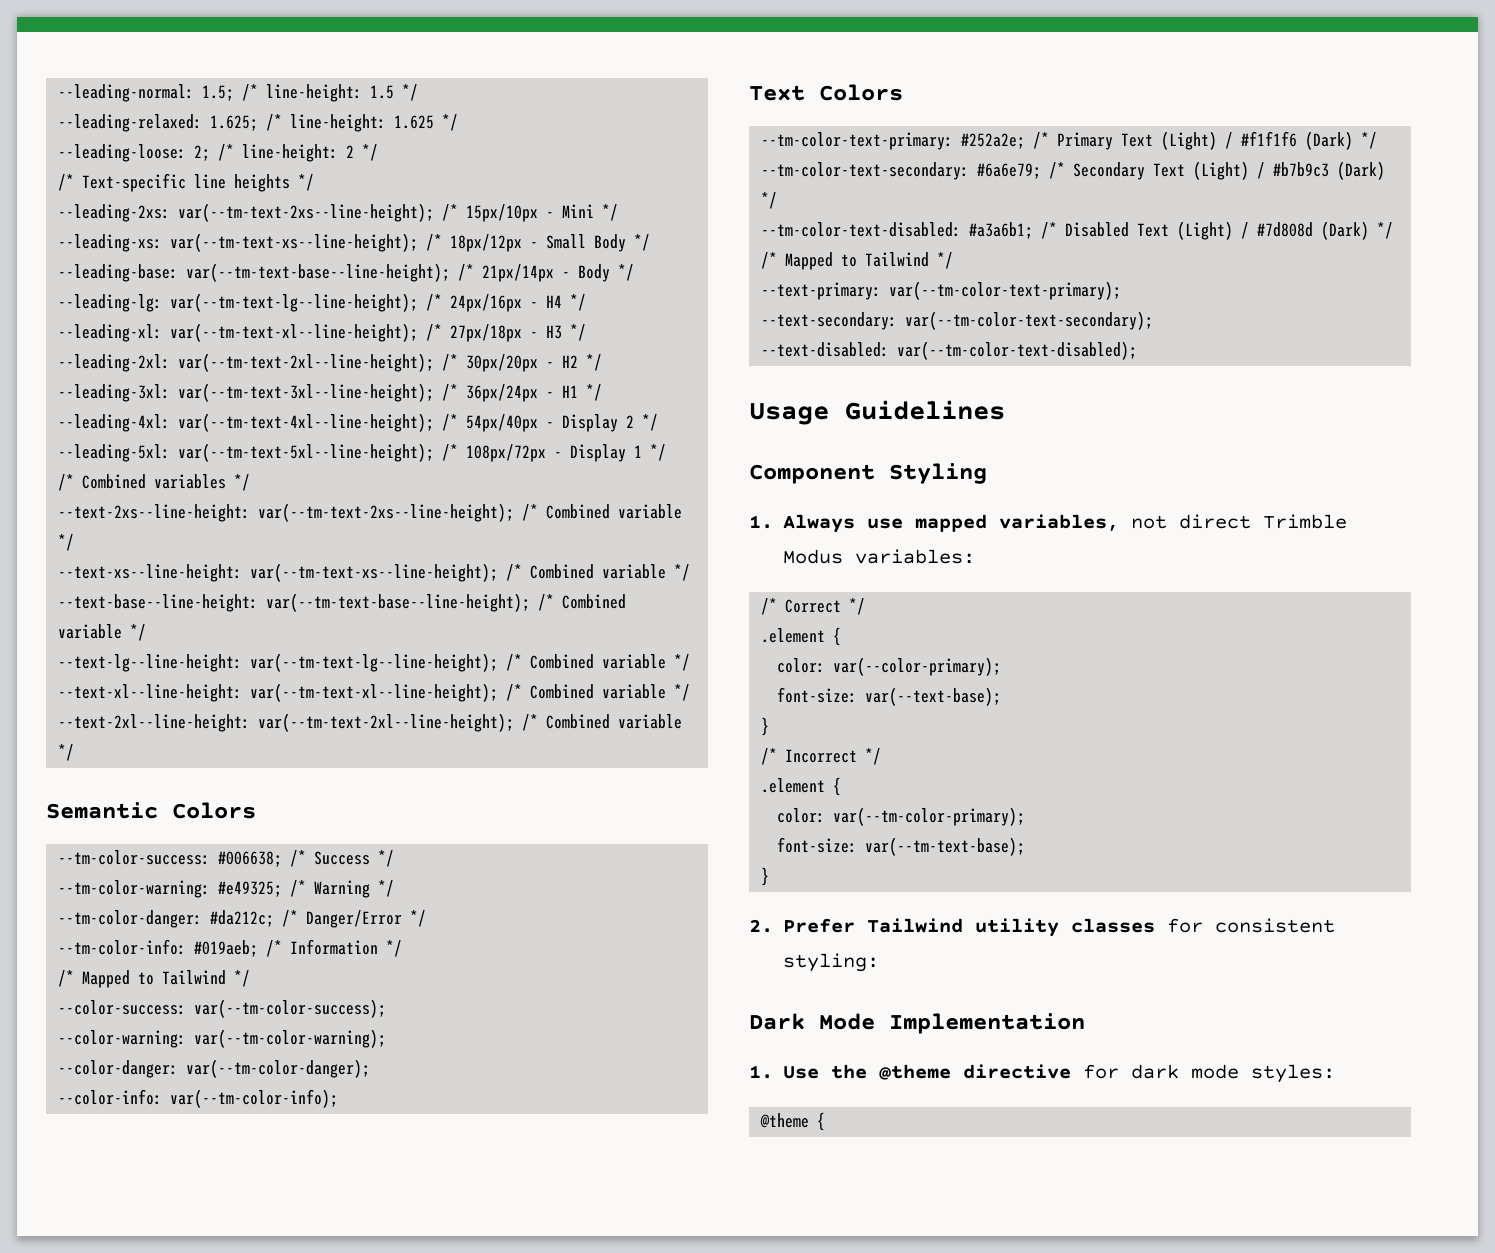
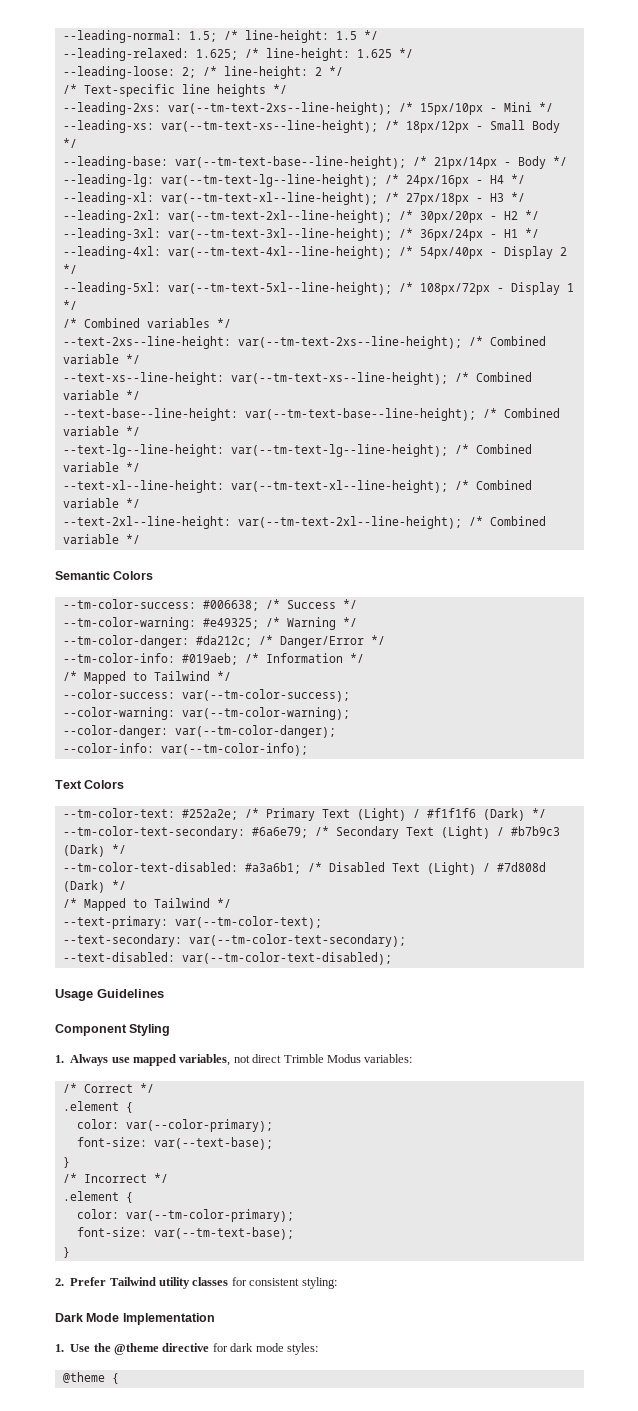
[761,132,954,150] --tm-color-text-primary: -> [62,808,175,818] --tm-color-text:
[889,281,1122,300] var(--tm-color-text-primary); -> [174,916,322,929] var(--tm-color-text);

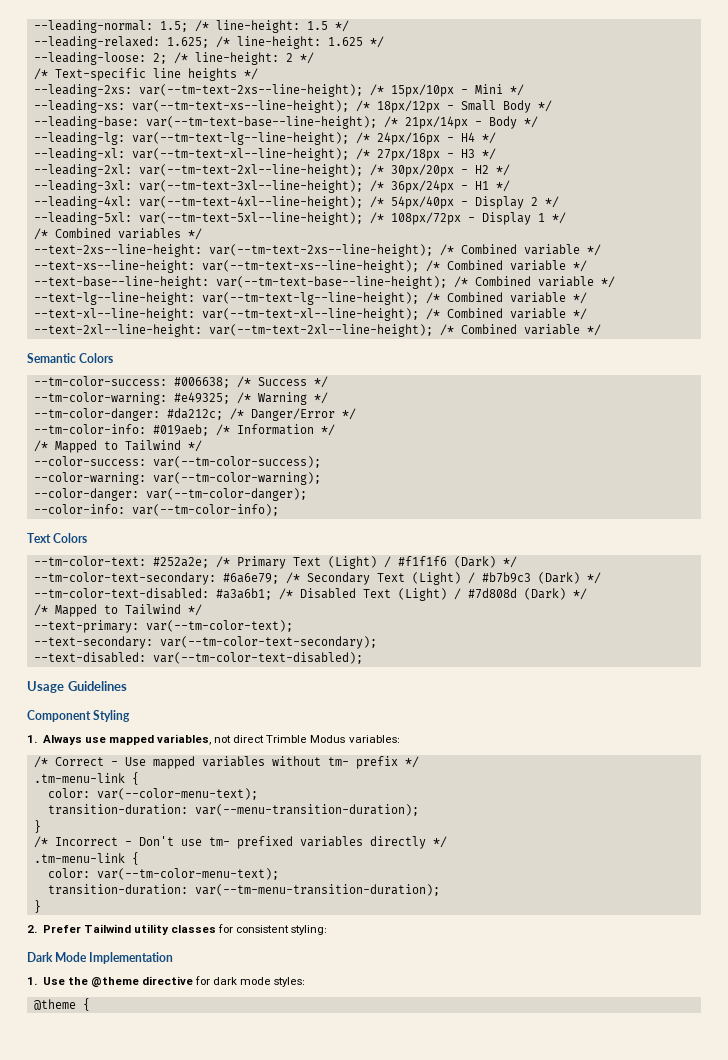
[139,1083,154,1093] [62,1101,133,1113] [76,1119,273,1132] [76,1137,273,1150] */ // .element { // color: var(--color-primary); // font-size: var(--text-base); -> [110,756,419,769] [33,772,139,785] [47,788,258,800] [47,804,419,816] - Use mapped variables without tm- prefix */ // .tm-menu-link { // color: var(--color-menu-text); // transition-duration: var(--menu-transition-duration);
[153,1173,168,1183] [62,1191,133,1203] [76,1209,294,1222] [76,1227,294,1240] */ // .element { // color: var(--tm-color-primary); // font-size: var(--tm-text-base); -> [124,836,447,849] [33,852,139,865] [47,868,279,880] [47,884,440,896] - Don't use tm- prefixed variables directly */ // .tm-menu-link { // color: var(--tm-color-menu-text); // transition-duration: var(--tm-menu-transition-duration);

